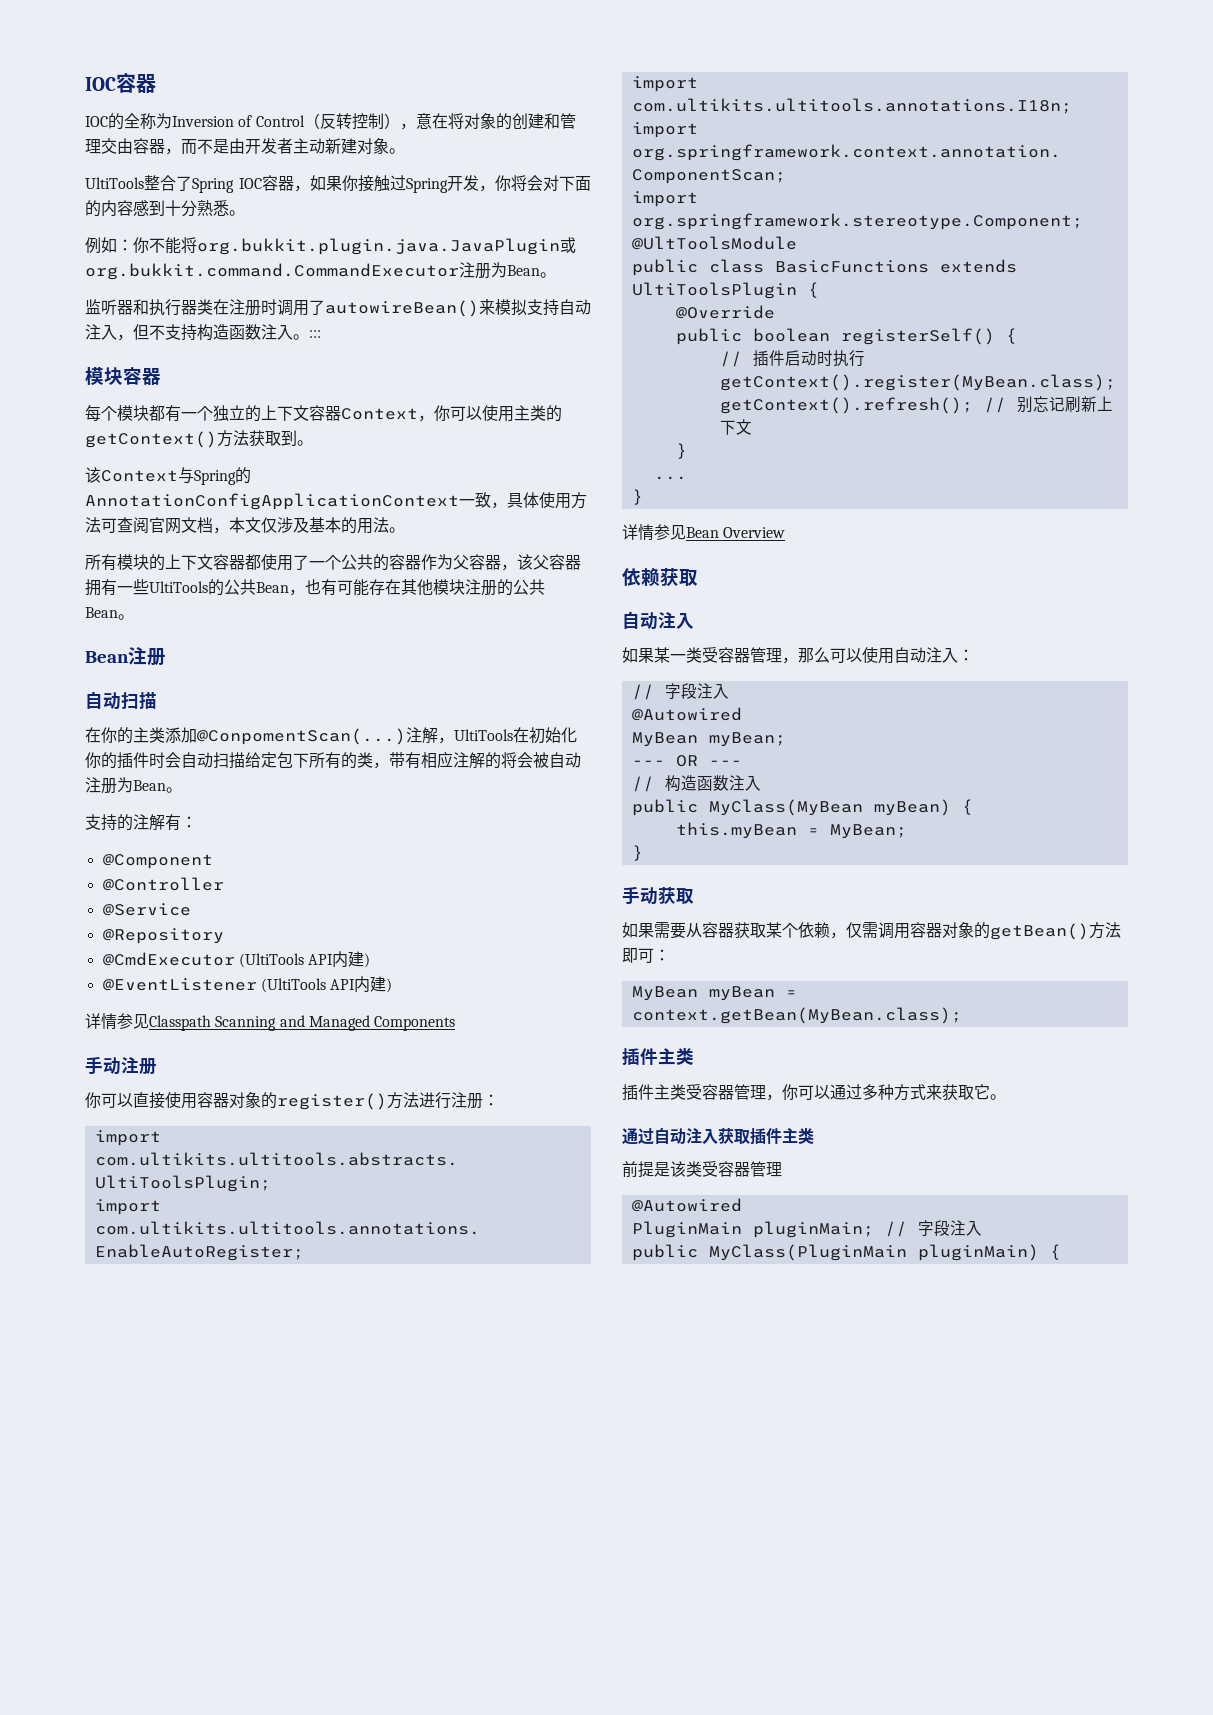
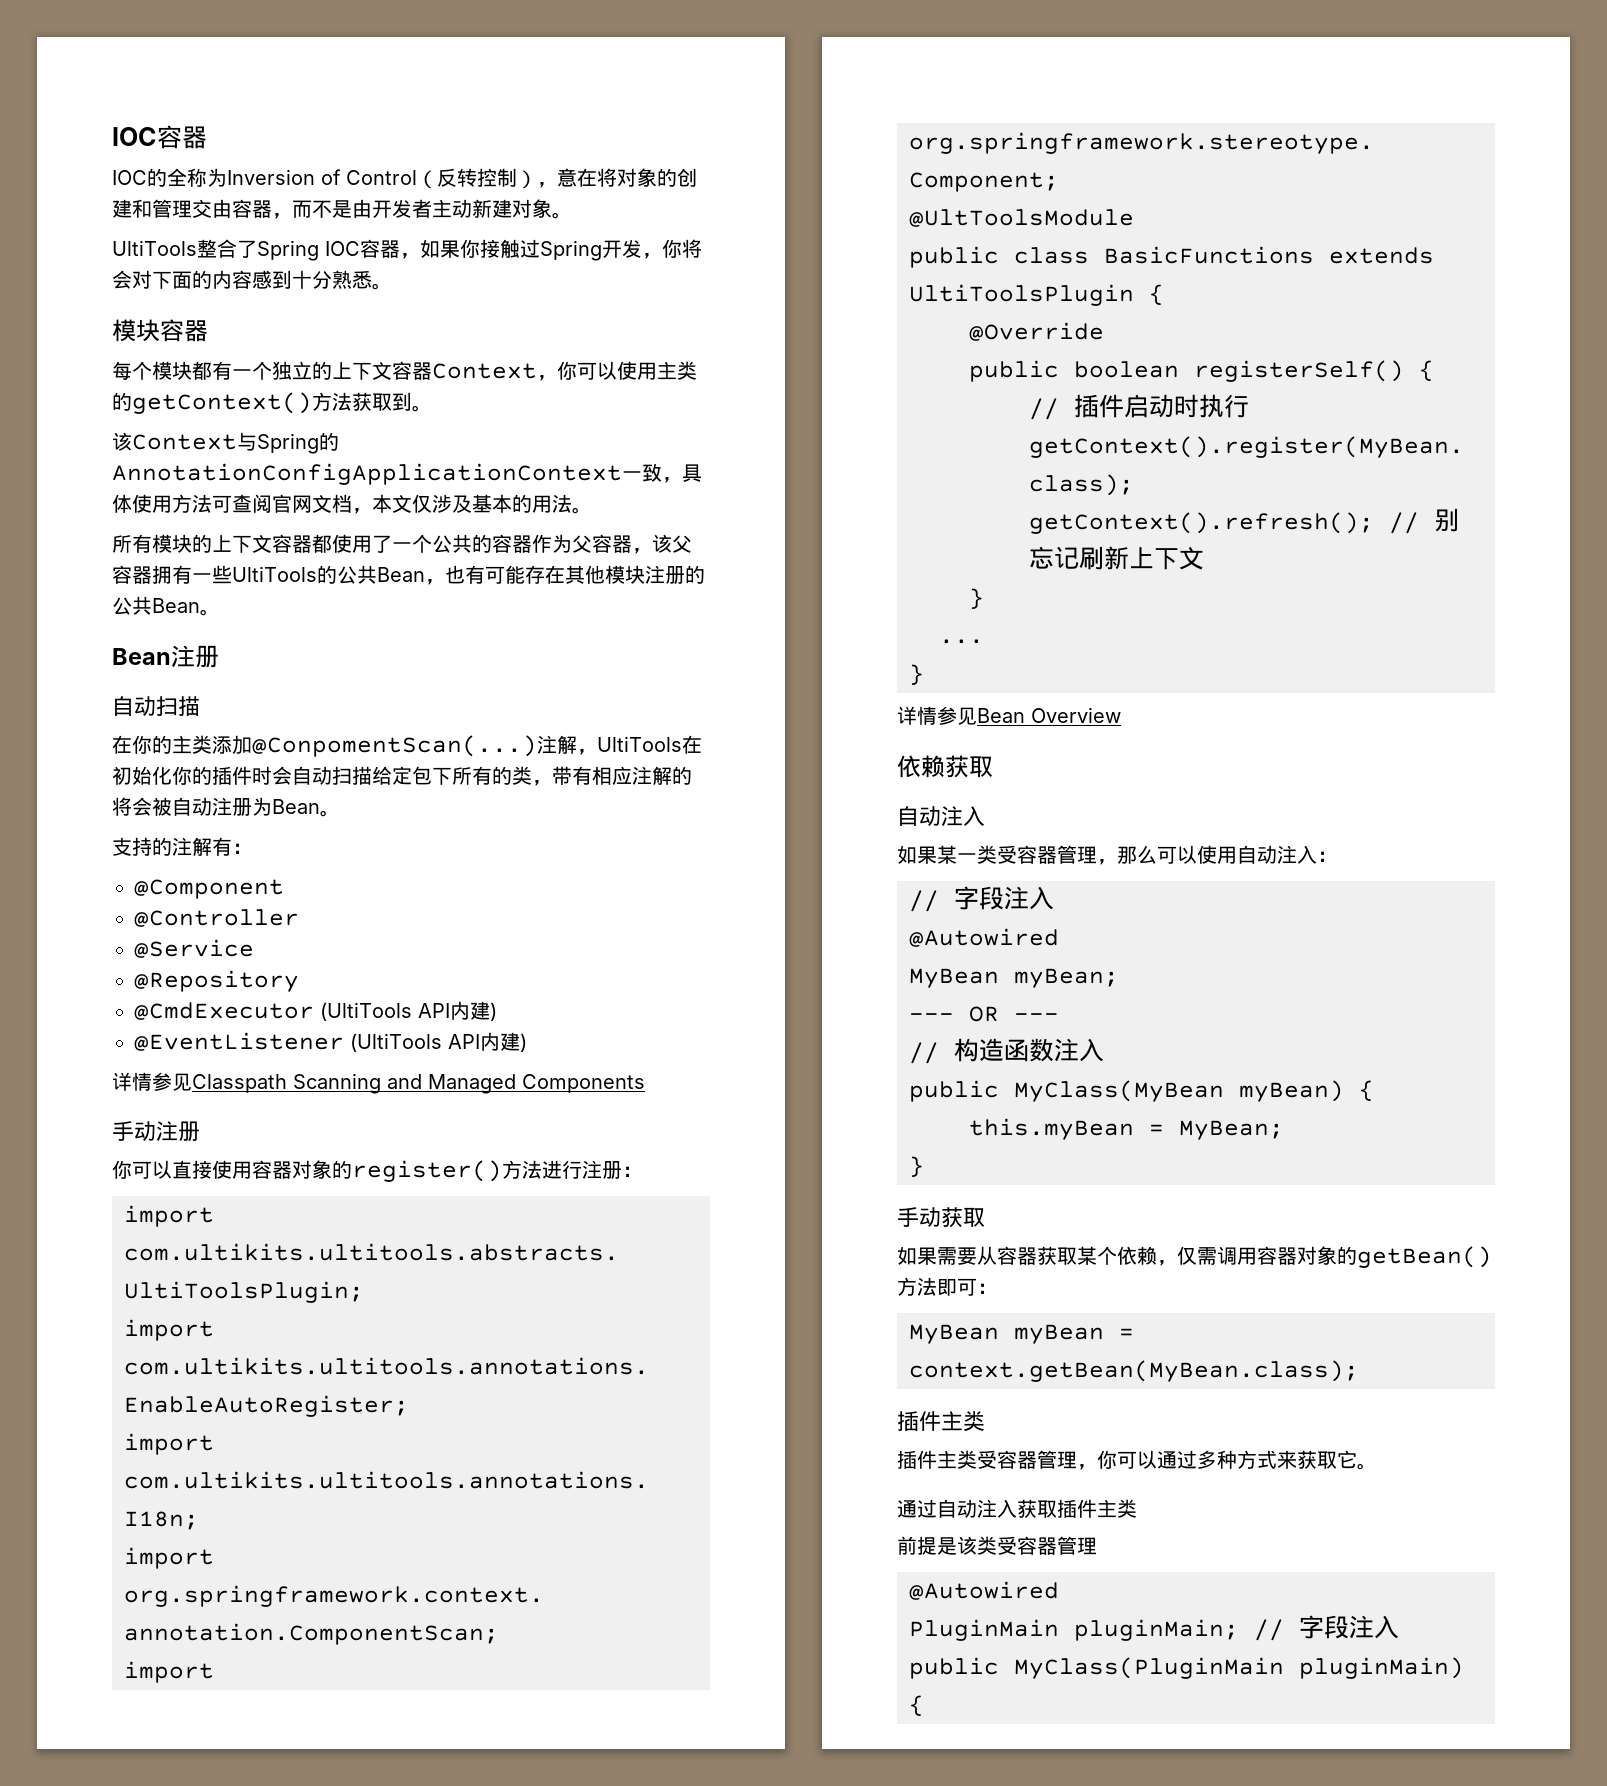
[85,237,576,255] [85,262,556,280] [85,299,591,317] [85,324,321,341] // 例如：你不能将org.bukkit.plugin.java.JavaPlugin或org.bukkit.command.CommandExecutor注册为Bean。 // 监听器和执行器类在注册时调用了autowireBean()来模拟支持自动注入，但不支持构造函数注入。::: -> (392, 286) none

